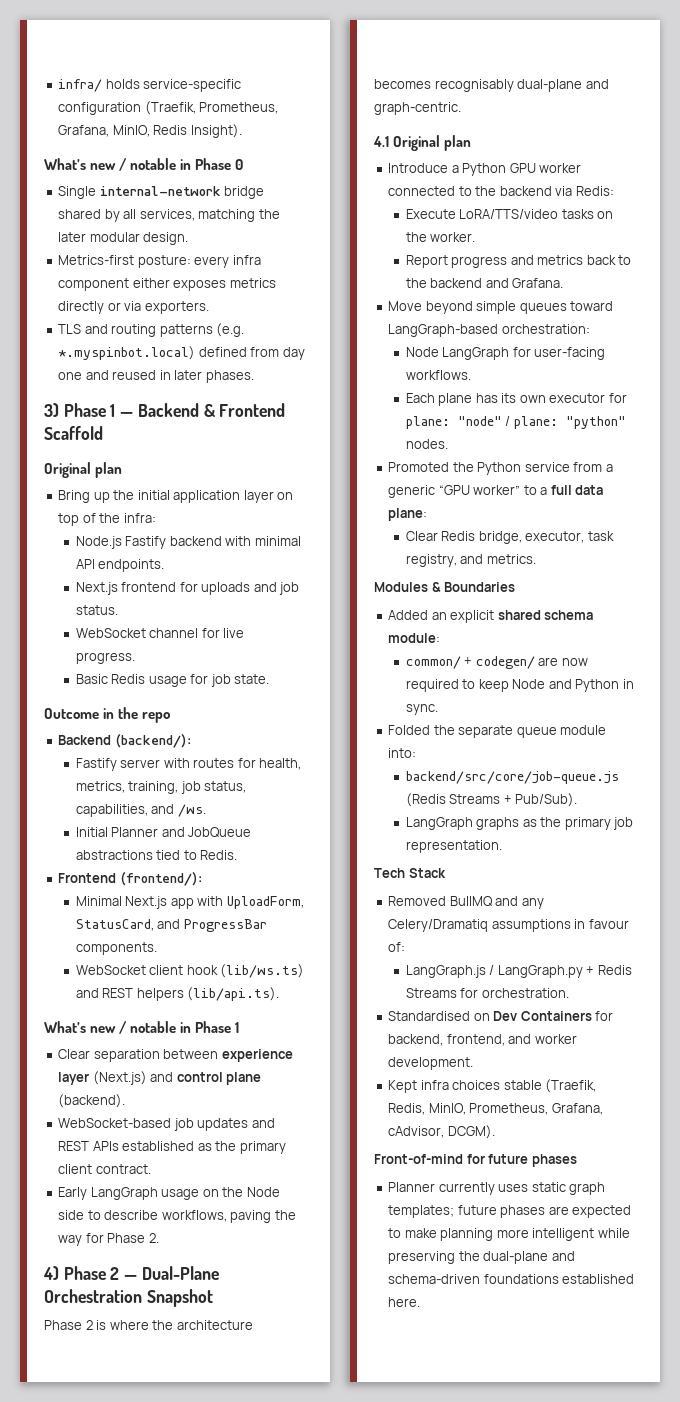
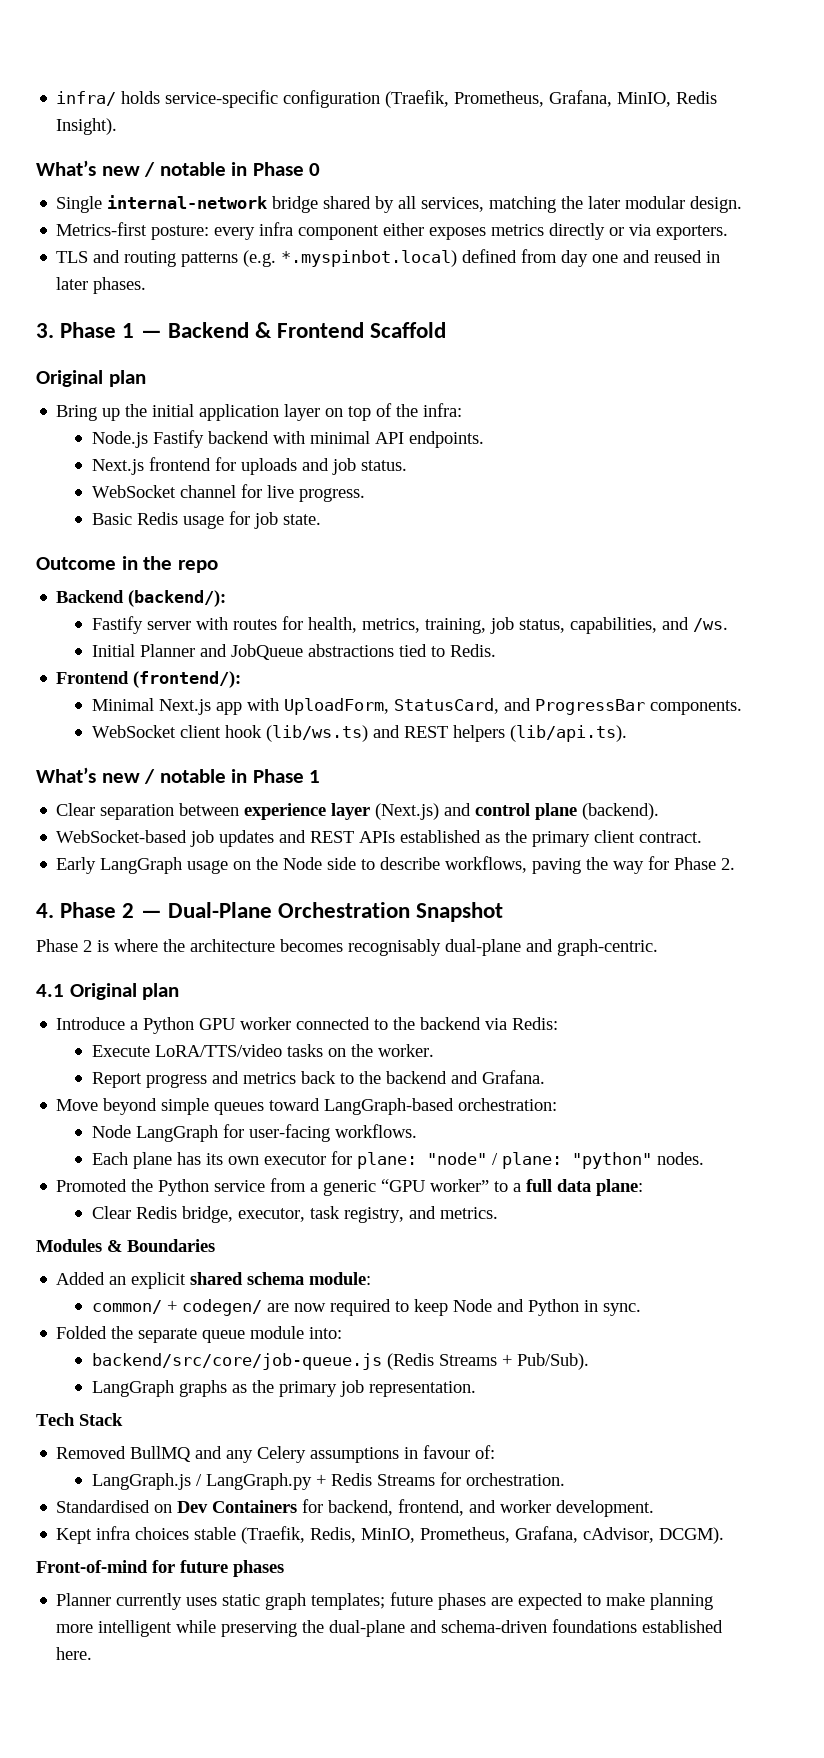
[44,403,59,417] 3) -> [36,323,54,338] 3.
[43,1266,59,1280] 4) -> [36,903,54,918] 4.
[388,919,489,932] Celery/Dramatiq -> [257,1446,307,1463] Celery

